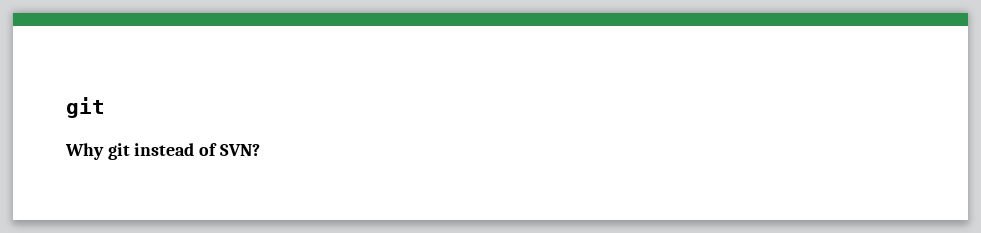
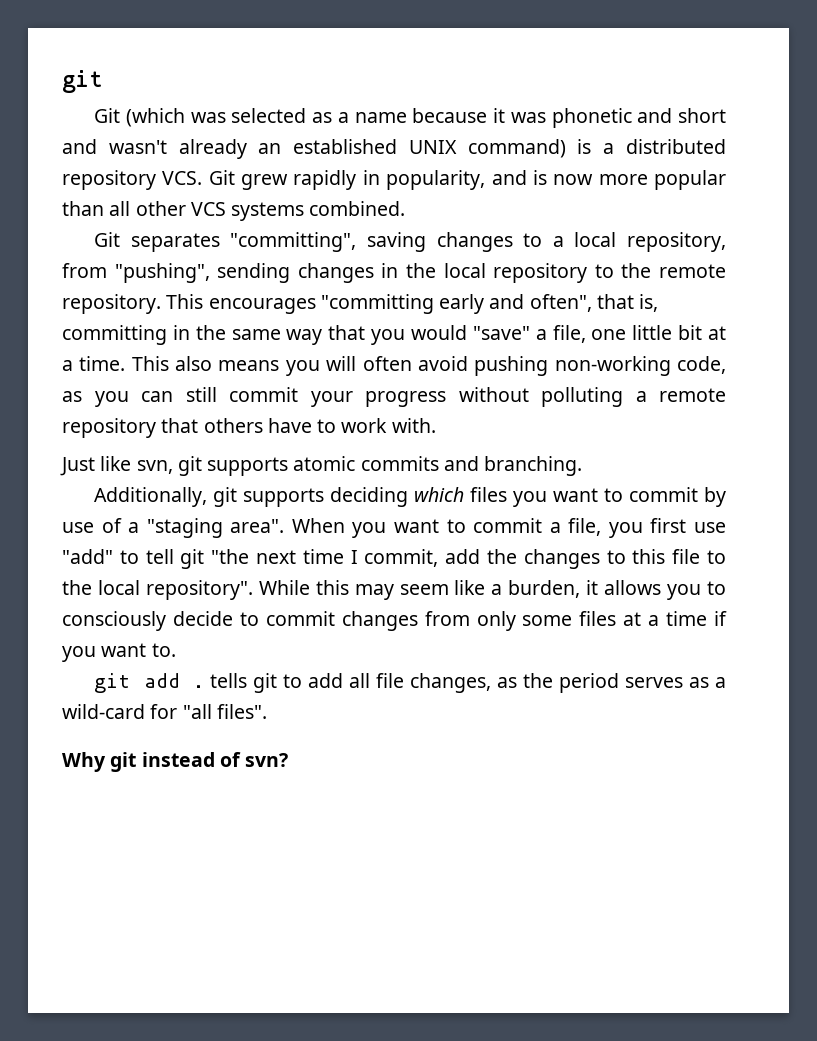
[66,97,105,118] git -> [62,70,102,93] [94,108,726,128] [62,139,727,159] [62,170,727,190] [62,201,406,221] [94,232,726,252] [62,263,727,283] [62,294,659,314] [62,325,726,345] [62,356,727,376] [62,387,726,407] [62,418,436,438] [60,456,583,476] [94,487,726,507] [62,518,726,538] [62,549,726,569] [62,580,726,600] [62,611,727,631] [62,643,176,662] [94,673,726,693] [62,704,267,719] git // Git (which was selected as a name because it was phonetic and short and wasn't already an established UNIX command) is a distributed repository VCS. Git grew rapidly in popularity, and is now more popular than all other VCS systems combined. // Git separates "committing", saving changes to a local repository, from "pushing", sending changes in the local repository to the remote repository. This encourages "committing early and often", that is, committing in the same way that you would "save" a file, one little bit at a time. This also means you will often avoid pushing non-working code, as you can still commit your progress without polluting a remote repository that others have to work with. // Just like svn, git supports atomic commits and branching. // Additionally, git supports deciding which files you want to commit by use of a "staging area". When you want to commit a file, you first use "add" to tell git "the next time I commit, add the changes to this file to the local repository". While this may seem like a burden, it allows you to consciously decide to commit changes from only some files at a time if you want to. // git add . tells git to add all file changes, as the period serves as a wild-card for "all files".
[219,144,260,156] SVN? -> [245,753,289,767] svn?

